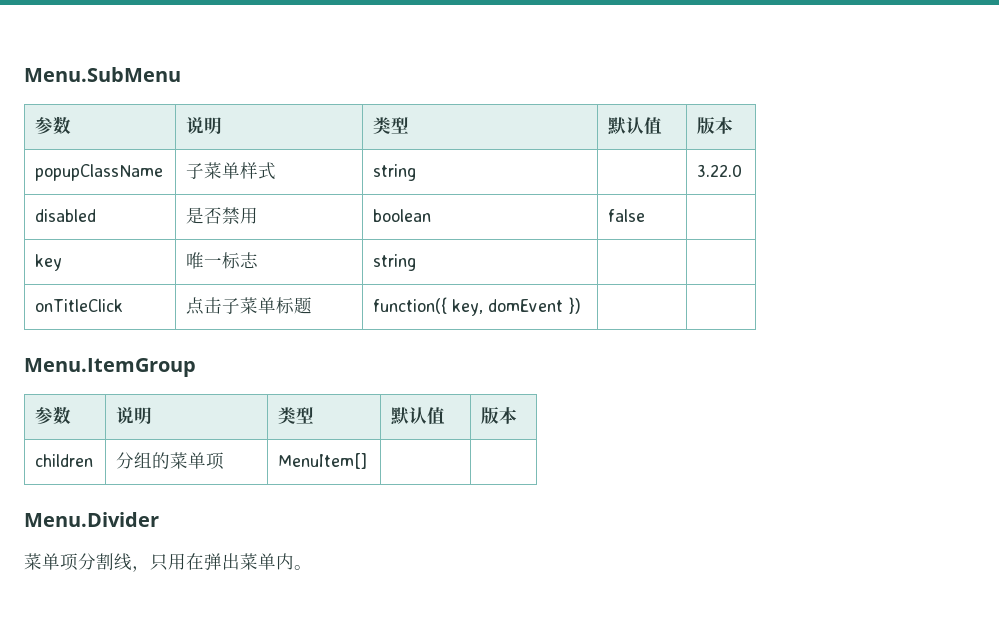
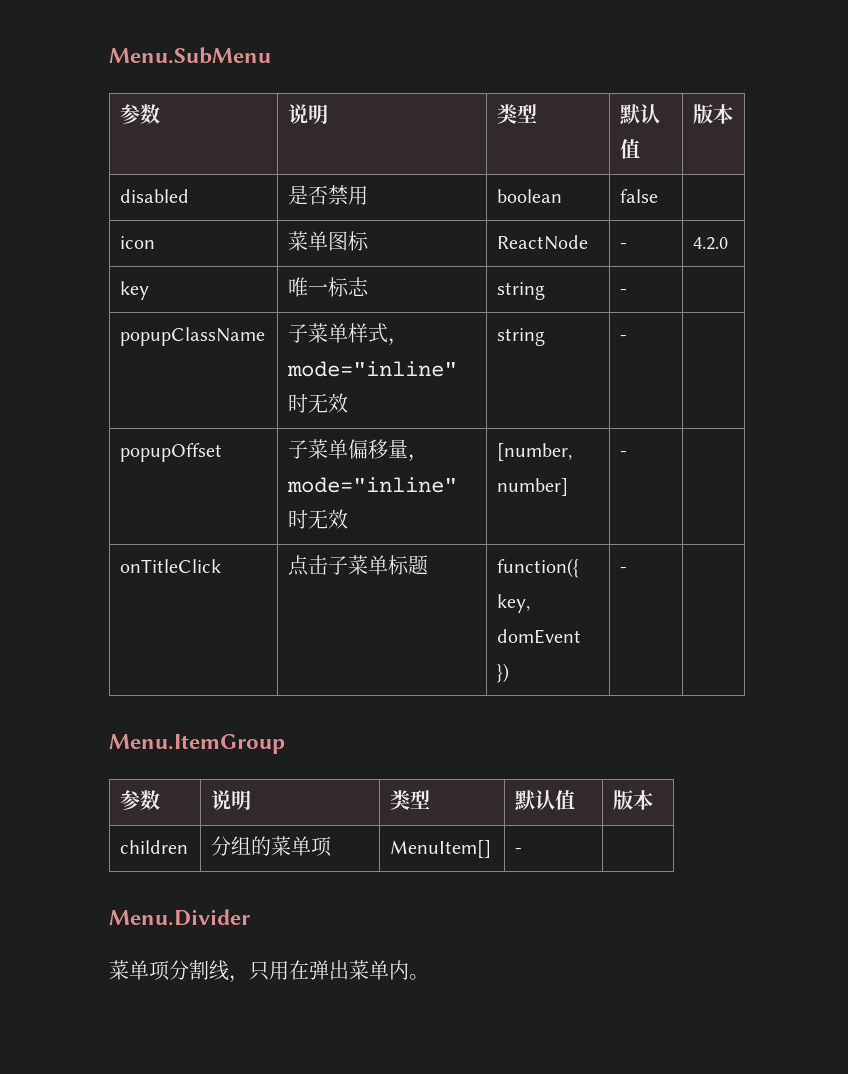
[35,164,164,181] [186,162,277,180] [373,164,417,181] [697,164,743,177] // popupClassName | 子菜单样式 | string | | 3.22.0 -> (734, 114) none
[35,254,63,271] [186,252,259,269] [373,254,417,271] key | 唯一标志 | string | -> [120,236,156,249] [288,231,370,251] [497,235,589,250] [620,243,628,249] [693,237,729,250] [120,281,150,300] [288,277,370,297] [497,282,546,300] [620,289,628,295] [120,327,266,346] [288,323,409,346] [287,361,458,377] [288,393,349,413] [497,328,546,346] [620,335,628,341] [120,443,223,462] [288,439,429,462] [287,477,458,493] [288,509,349,529] [497,443,573,461] [497,478,569,496] [620,451,628,457] icon | 菜单图标 | ReactNode | - | 4.2.0 // key | 唯一标志 | string | - | // popupClassName | 子菜单样式，mode="inline"时无效 | string | - | // popupOffset | 子菜单偏移量，mode="inline"时无效 | [number, number] | -
(582, 305) none -> [620,567,628,573] -
(368, 461) none -> [515,848,523,854] -

